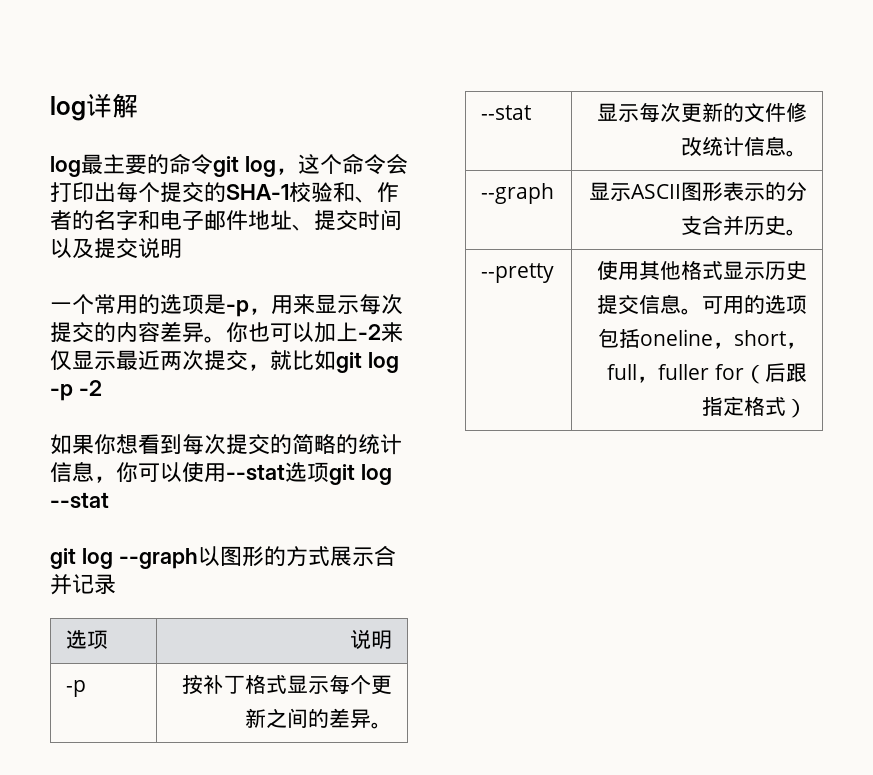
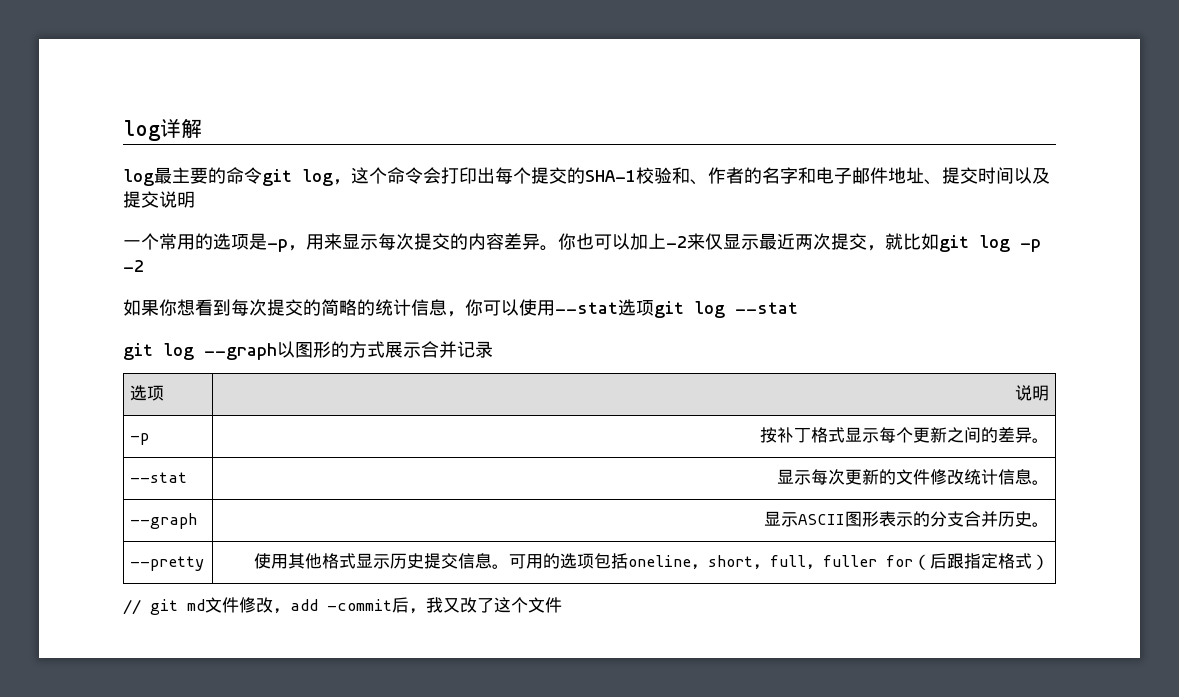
(807, 408) none -> [123,597,562,615] // // git md文件修改，add -commit后，我又改了这个文件

